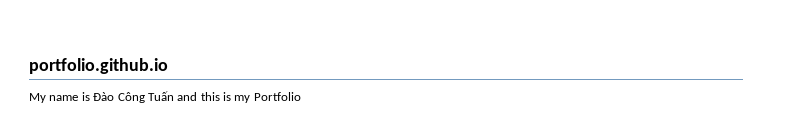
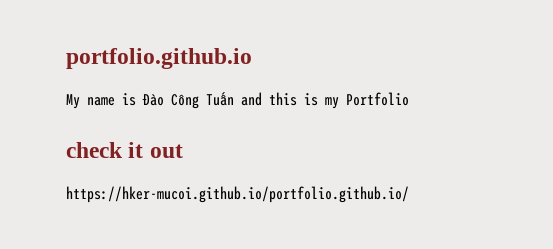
(301, 96) none -> [66,142,183,158] [66,186,409,203] // check it out // https://hker-mucoi.github.io/portfolio.github.io/

